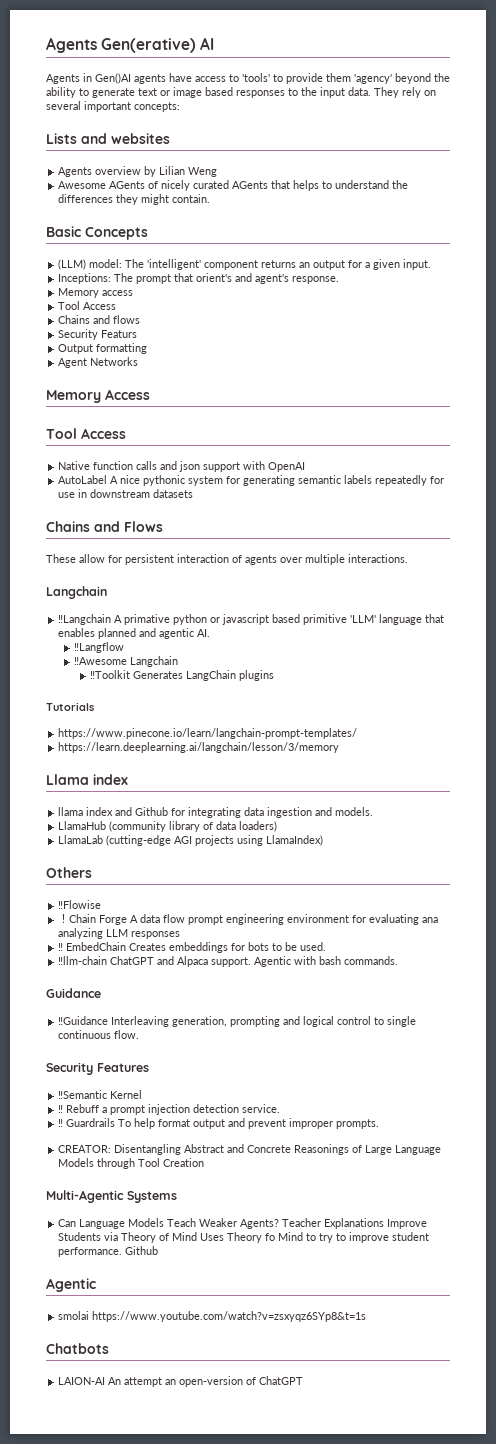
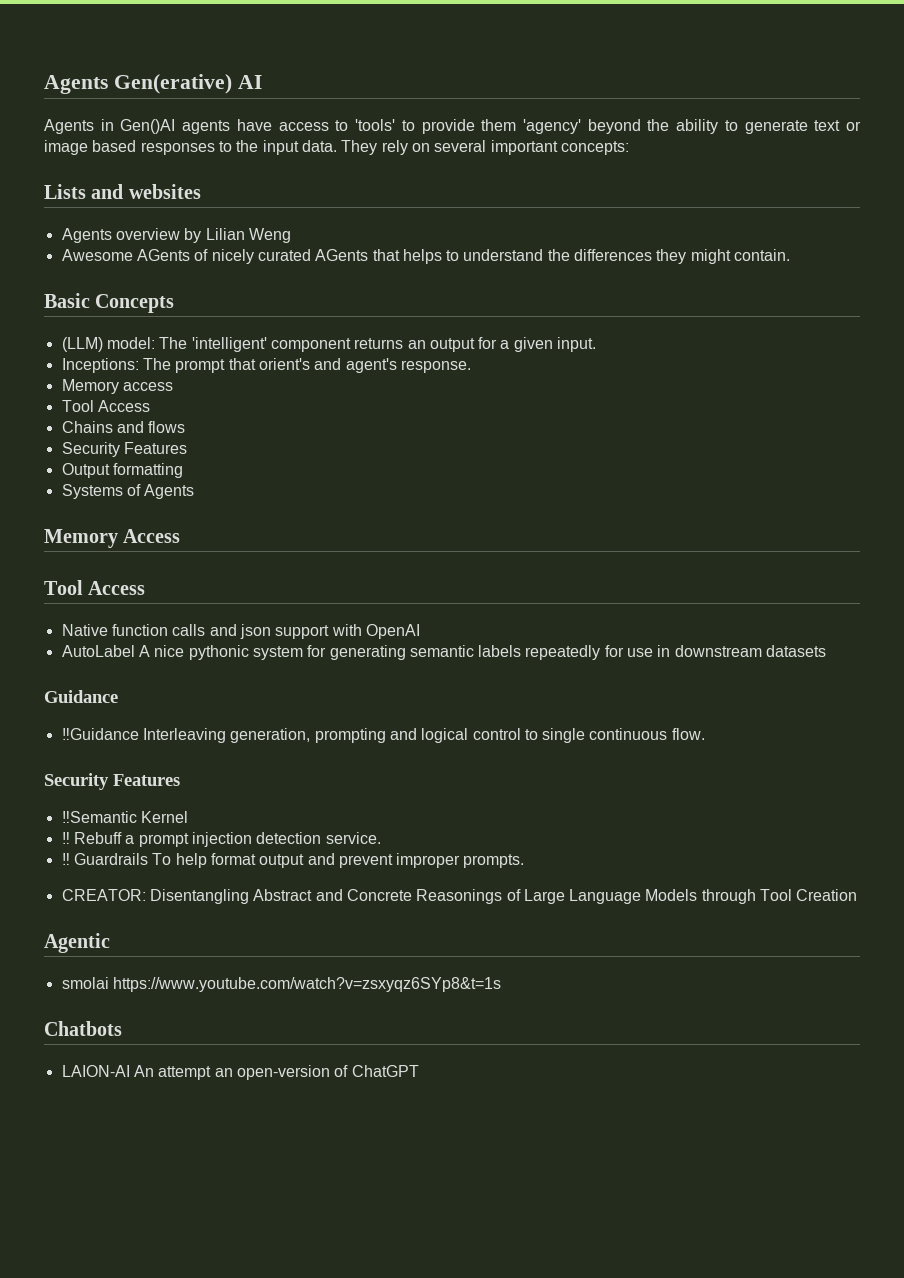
[101,330,138,338] Featurs -> [123,442,187,454] Features
[58,357,139,368] Agent Networks -> [61,484,195,499] Systems of Agents
[46,521,163,532] [46,554,408,565] [46,586,107,599] [58,614,445,625] [58,628,211,639] [74,642,125,653] [74,656,179,667] [90,670,275,681] [46,702,94,711] [58,728,358,739] [58,742,340,753] [46,774,128,785] [58,807,374,818] [58,821,278,832] [58,835,324,846] [46,867,92,878] [58,900,102,909] [58,914,439,925] [58,928,181,939] [58,942,327,953] [58,956,399,967] // Chains and Flows // These allow for persistent interaction of agents over multiple interactions. // Langchain // ‼Langchain A primative python or javascript based primitive 'LLM' language that enables planned and agentic AI. // ‼Langflow // ‼Awesome Langchain // ‼Toolkit Generates LangChain plugins // Tutorials // https://www.pinecone.io/learn/langchain-prompt-templates/ // https://learn.deeplearning.ai/langchain/lesson/3/memory // Llama index // llama index and Github for integrating data ingestion and models. // LlamaHub (community library of data loaders) // LlamaLab (cutting-edge AGI projects using LlamaIndex) // Others // ‼Flowise // ！Chain Forge A data flow prompt engineering environment for evaluating ana analyzing LLM responses // ‼ EmbedChain Creates embeddings for bots to be used. // ‼llm-chain ChatGPT and Alpaca support. Agentic with bash commands. -> (827, 651) none
[46,1190,177,1203] [58,1218,428,1229] [58,1232,430,1243] [58,1246,159,1257] // Multi-Agentic Systems // Can Language Models Teach Weaker Agents? Teacher Explanations Improve Students via Theory of Mind Uses Theory fo Mind to try to improve student performance. Github -> (858, 895) none

